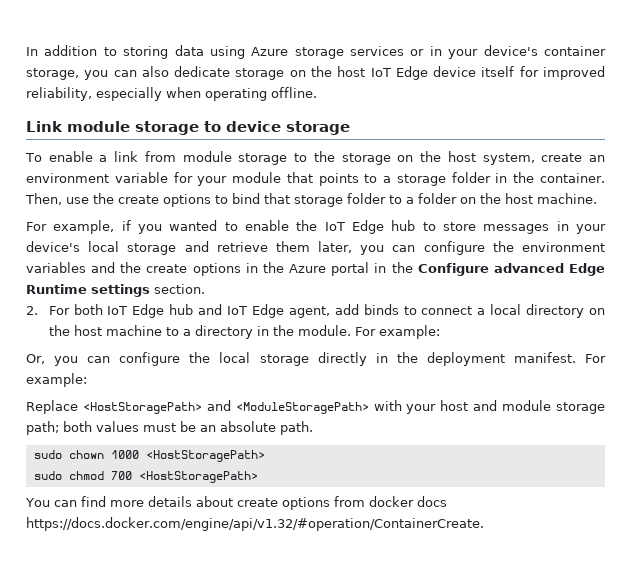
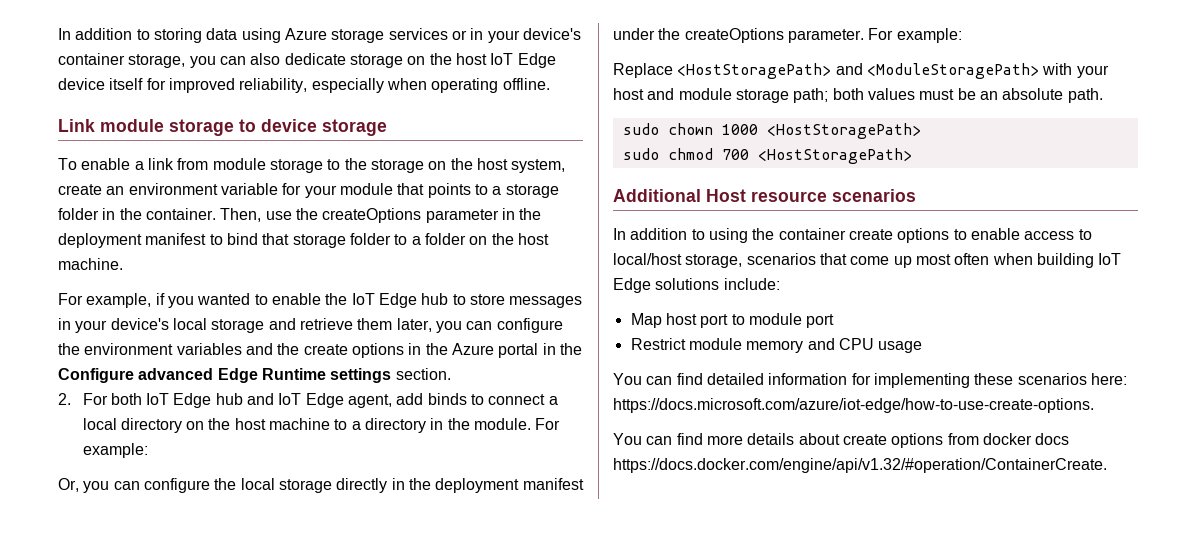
[118,194,211,207] create options -> [322,208,542,223] [58,233,207,248] createOptions parameter in the deployment manifest
[513,352,576,363] manifest. -> [522,478,584,490] [613,28,864,43] manifest under the createOptions parameter.
(258, 477) none -> [613,189,916,202] [613,228,1092,243] [613,253,1122,268] [613,278,780,293] [630,313,835,328] [630,338,923,353] [613,373,1127,388] [613,398,1094,413] // Additional Host resource scenarios // In addition to using the container create options to enable access to local/host storage, scenarios that come up most often when building IoT Edge solutions include: // Map host port to module port // Restrict module memory and CPU usage // You can find detailed information for implementing these scenarios here: https://docs.microsoft.com/azure/iot-edge/how-to-use-create-options.

